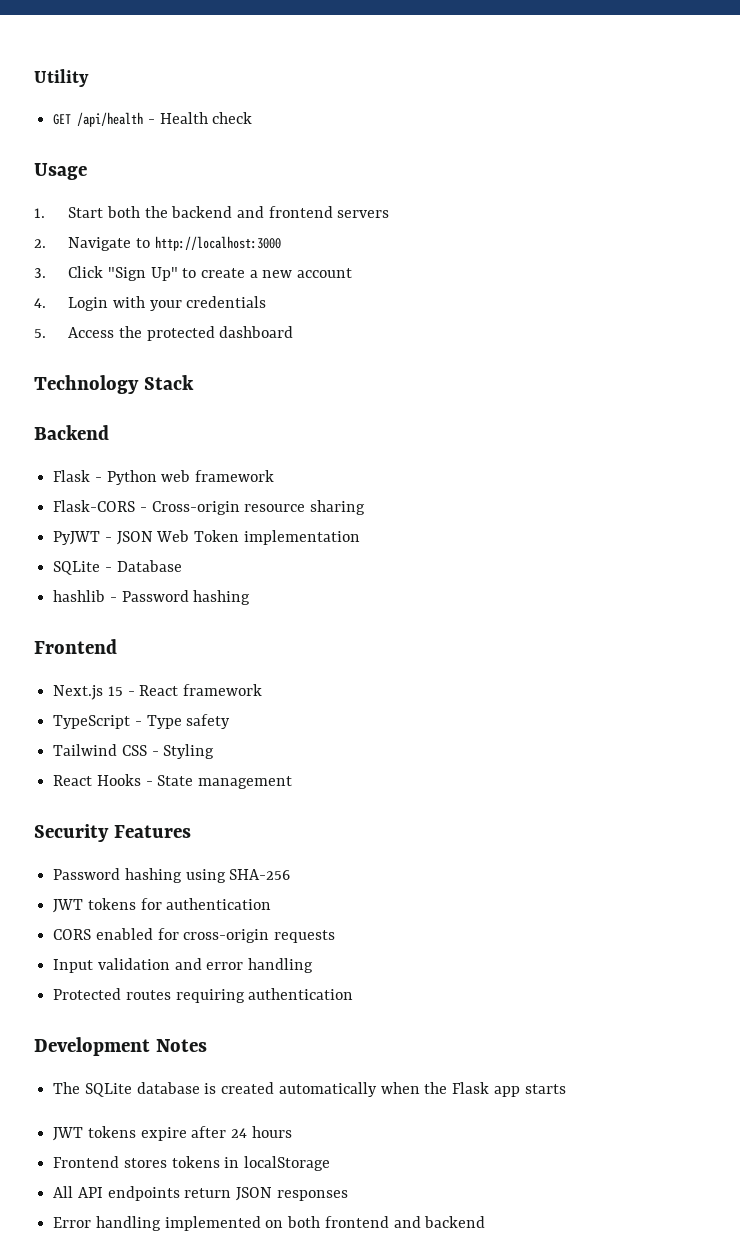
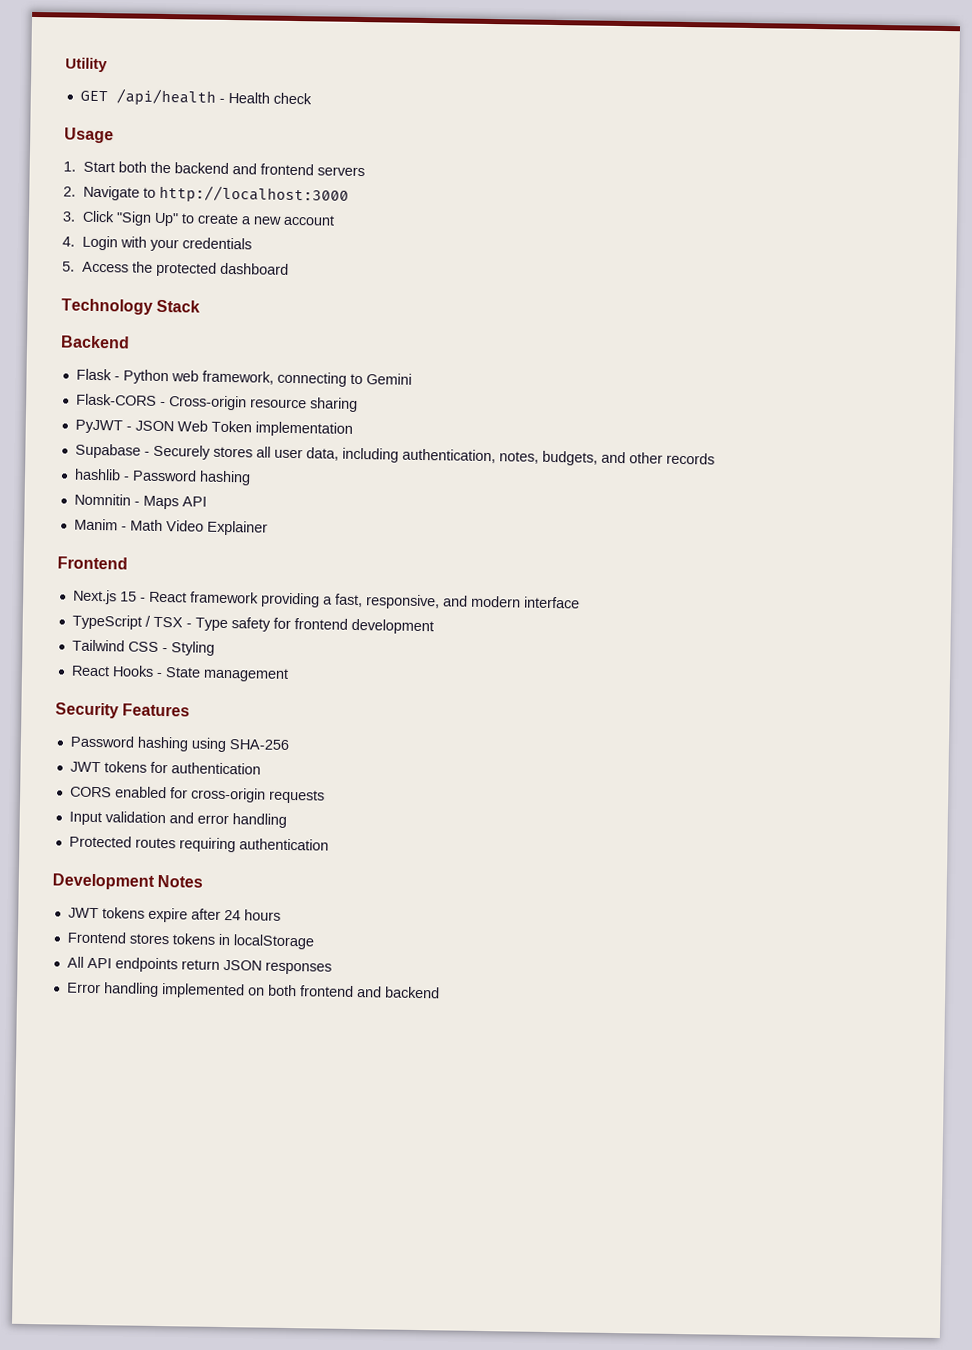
[195,470,275,482] framework -> [201,370,412,387] framework, connecting to Gemini
[53,560,182,575] [53,590,251,605] SQLite - Database // hashlib - Password hashing -> [74,443,715,466] [73,468,251,486] [73,493,207,510] [73,518,268,536] Supabase - Securely stores all user data, including authentication, notes, budgets, and other records // hashlib - Password hashing // Nomnitin - Maps API // Manim - Math Video Explainer
(263, 690) none -> [260,592,580,610] providing a fast, responsive, and modern interface
(131, 722) none -> [144,615,183,628] / TSX
(231, 721) none -> [272,617,434,635] for frontend development
[53,1082,566,1097] // The SQLite database is created automatically when the Flask app starts -> (204, 881) none

